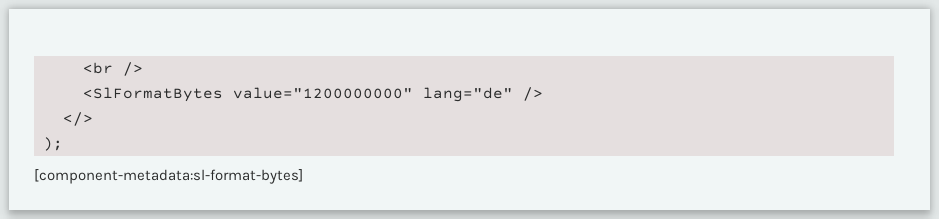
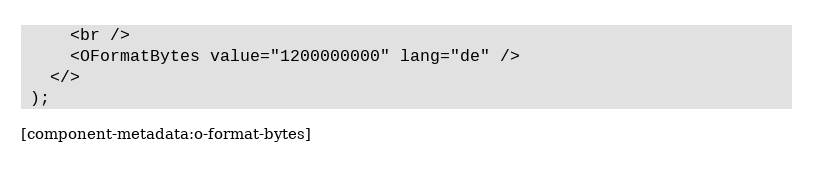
[83,87,223,102] <SlFormatBytes -> [70,50,200,64] <OFormatBytes
[34,169,303,184] [component-metadata:sl-format-bytes] -> [21,128,311,142] [component-metadata:o-format-bytes]

